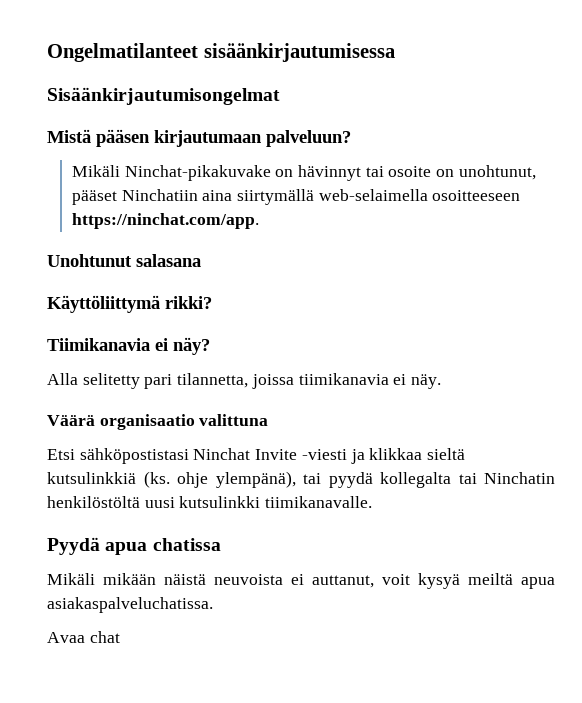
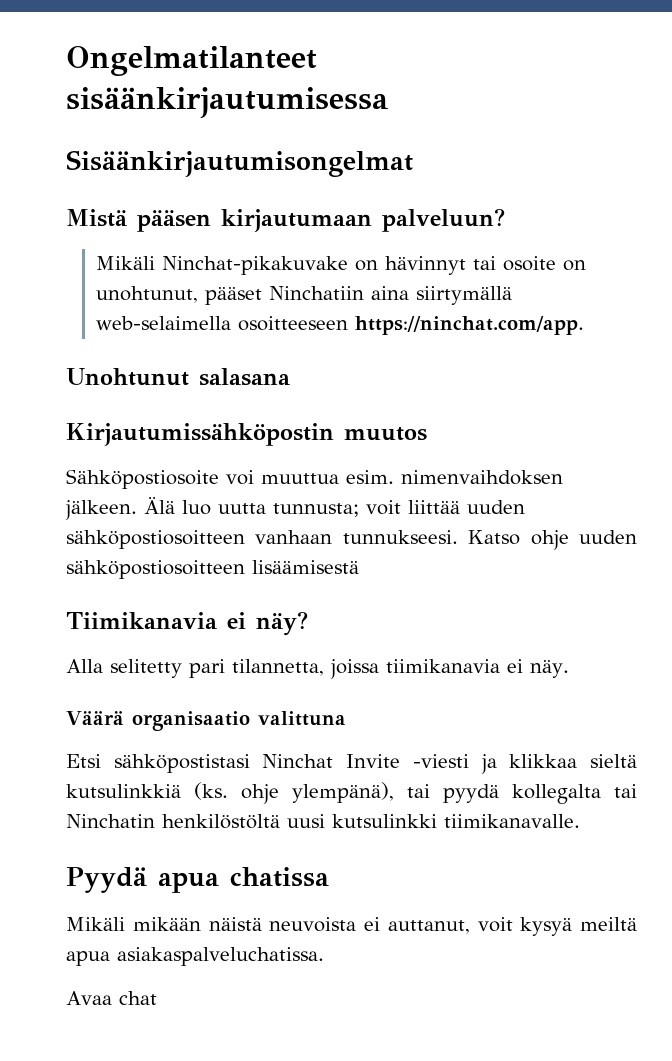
[47,295,212,313] Käyttöliittymä rikki? -> [66,423,427,446] [66,469,563,489] [65,497,525,520] [66,530,637,550] [66,560,359,579] Kirjautumissähköpostin muutos // Sähköpostiosoite voi muuttua esim. nimenvaihdoksen jälkeen. Älä luo uutta tunnusta; voit liittää uuden sähköpostiosoitteen vanhaan tunnukseesi. Katso ohje uuden sähköpostiosoitteen lisäämisestä

